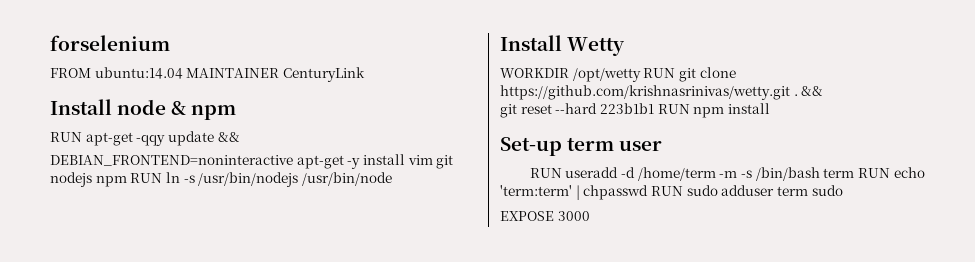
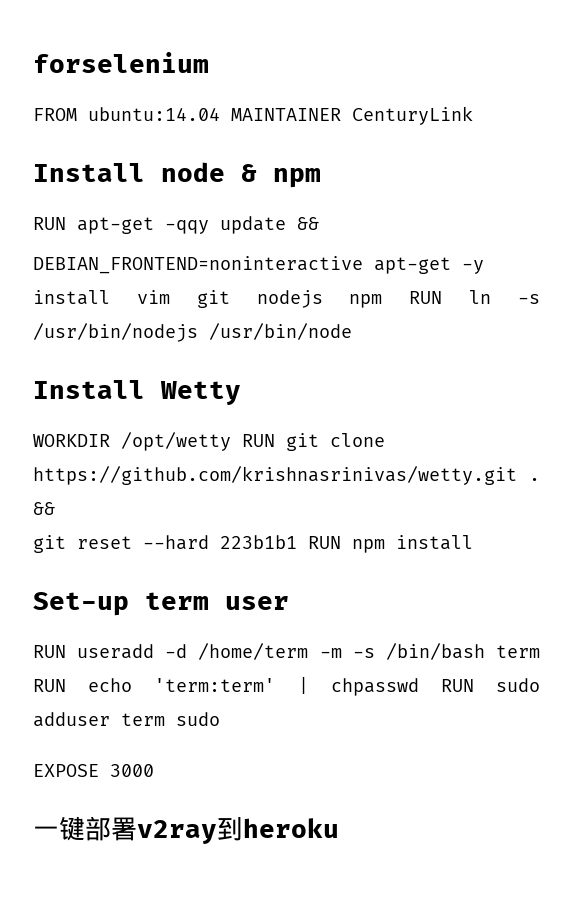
(590, 216) none -> [33,816,339,844] // 一键部署v2ray到heroku

